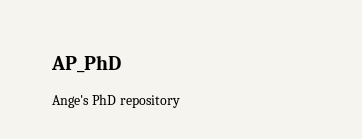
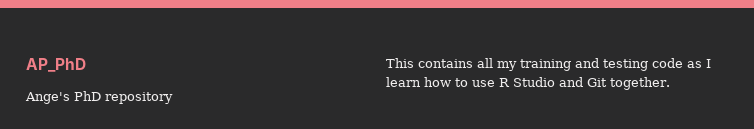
(180, 101) none -> [386,58,711,71] [386,77,670,90] // This contains all my training and testing code as I learn how to use R Studio and Git together.

